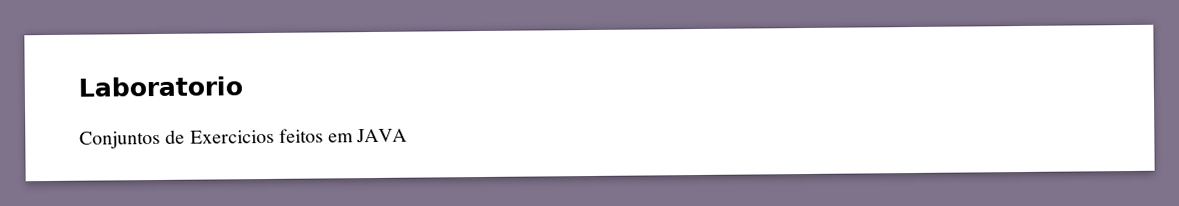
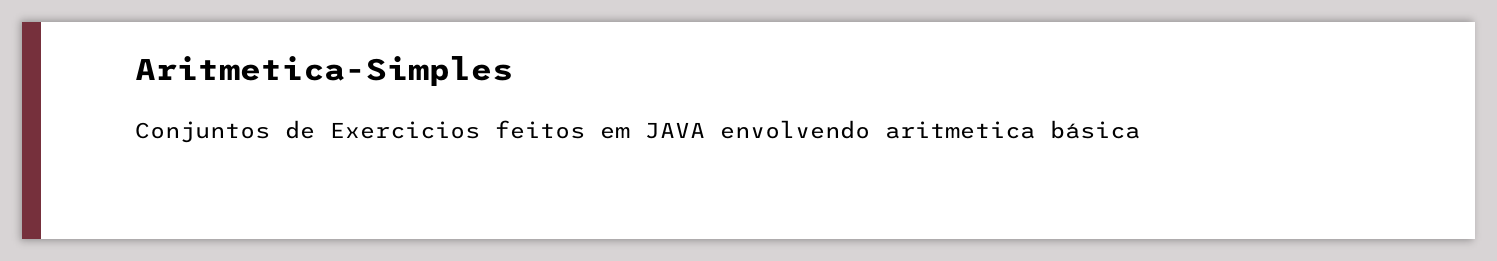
[78,76,243,97] Laboratorio -> [135,56,513,86] Aritmetica-Simples
(408, 135) none -> [720,120,1140,139] envolvendo aritmetica básica

